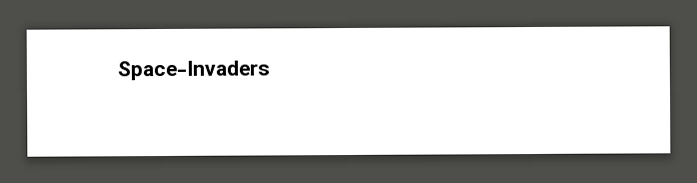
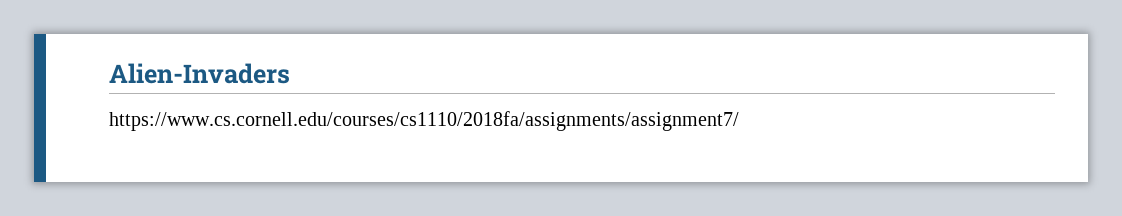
[117,60,270,81] Space-Invaders -> [109,63,290,84] [109,111,739,131] Alien-Invaders // https://www.cs.cornell.edu/courses/cs1110/2018fa/assignments/assignment7/

